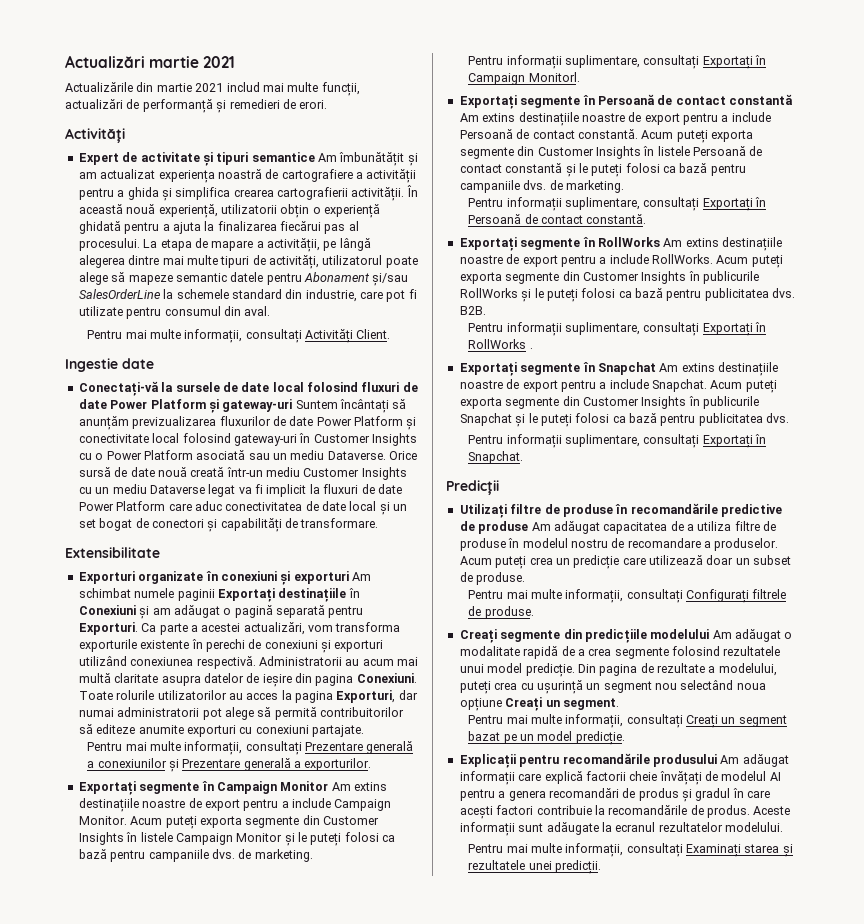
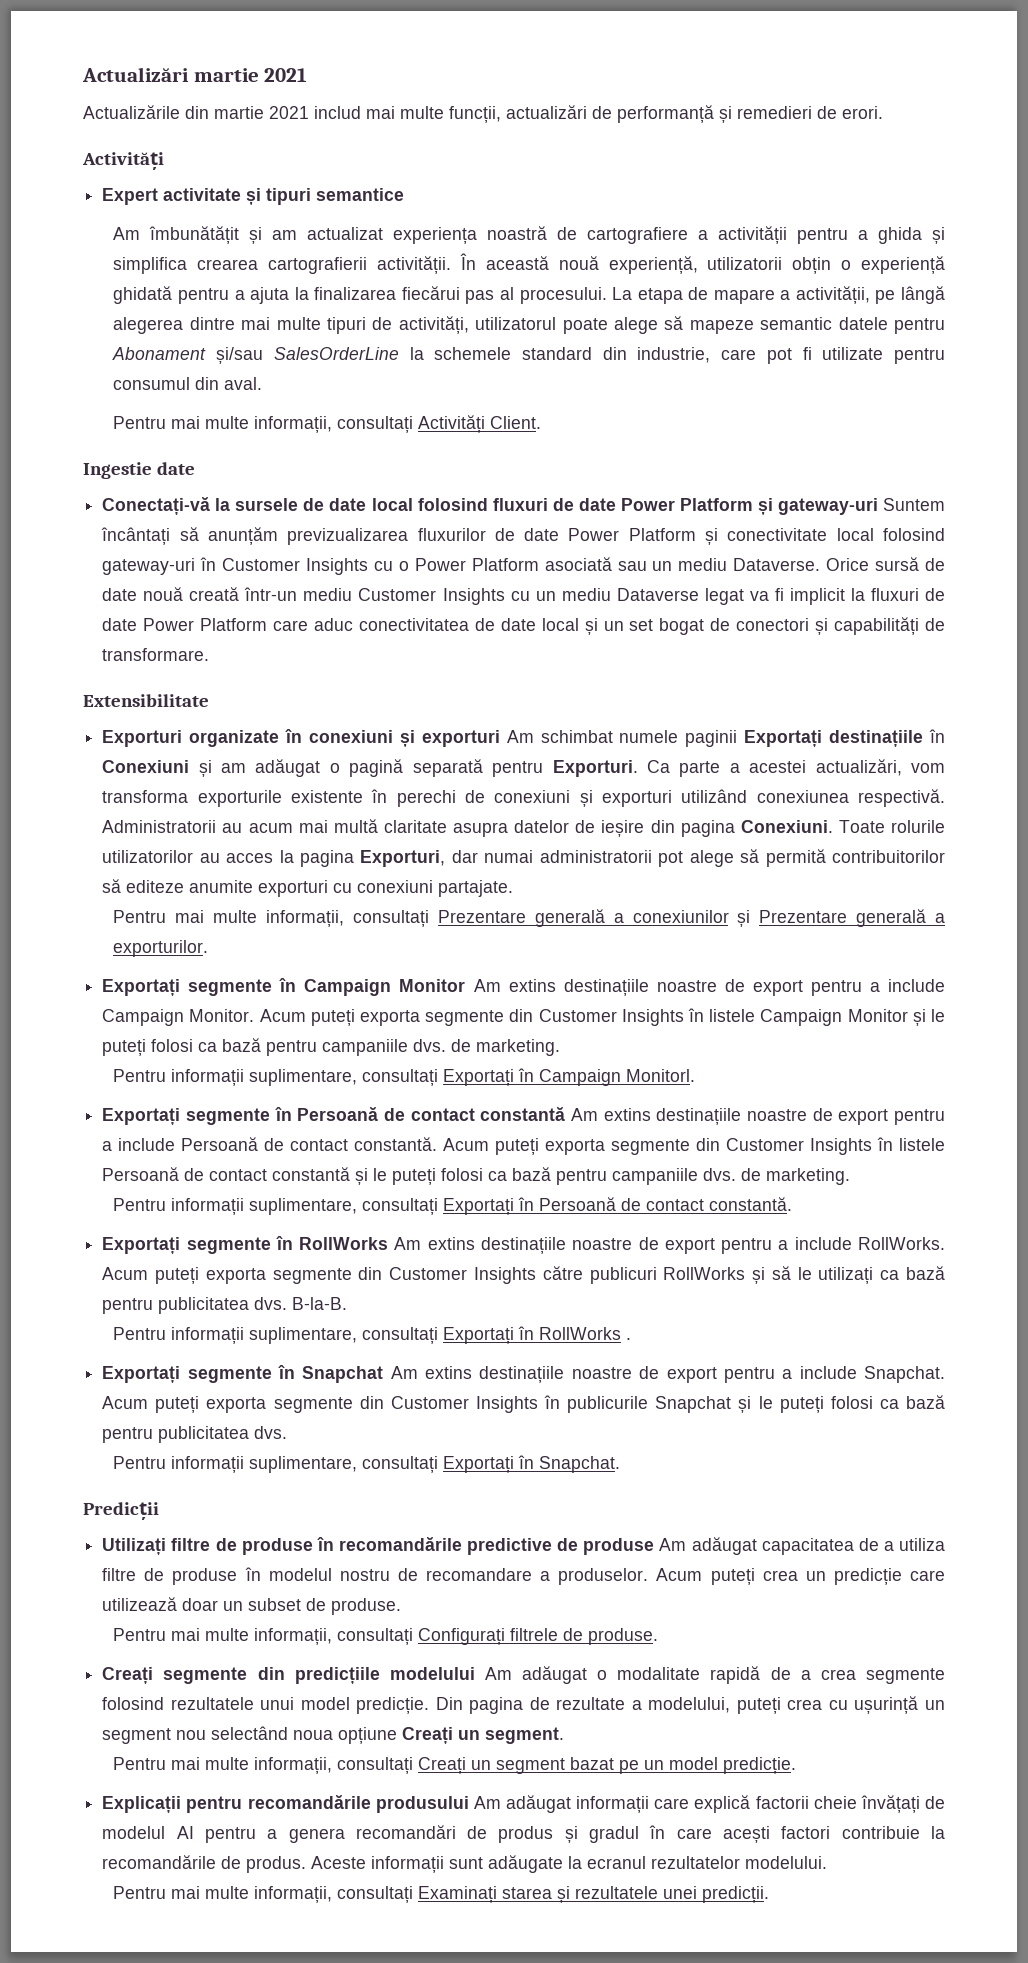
[122,152,138,162] de -> (159, 196) none
(315, 157) none -> (405, 194) //
[688,271,759,284] [459,288,796,302] [459,306,486,315] în publicurile RollWorks și le puteți folosi ca bază pentru publicitatea dvs. B2B. -> [542,1266,945,1284] [102,1297,348,1314] către publicuri RollWorks și să le utilizați ca bază pentru publicitatea dvs. B-la-B.

